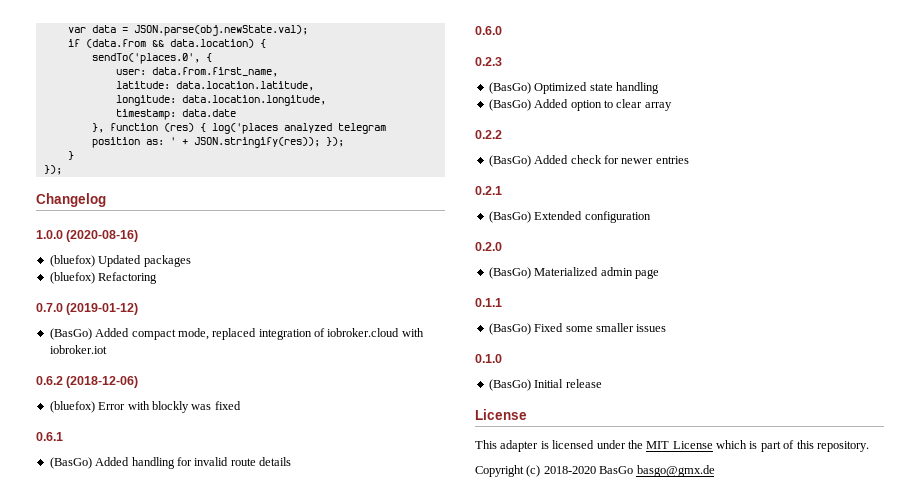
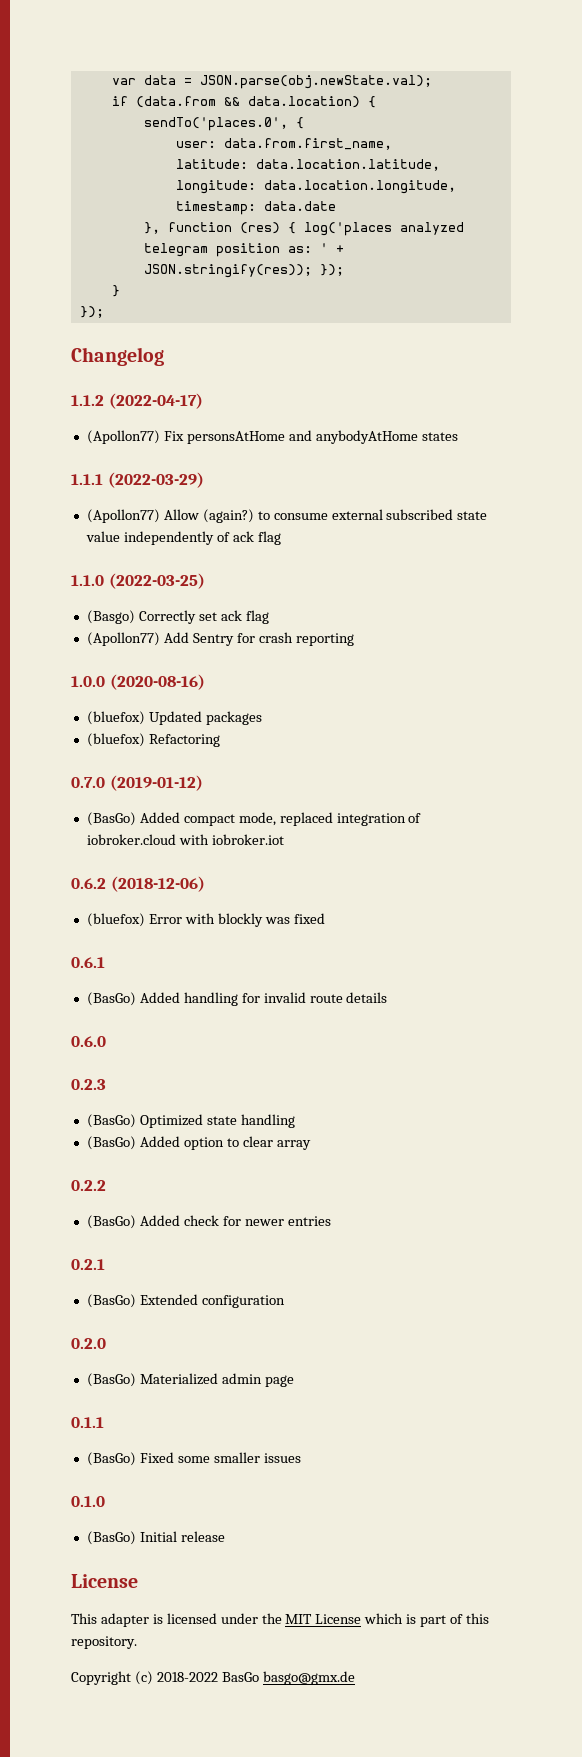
(106, 200) none -> [71,393,203,409] [86,430,458,444] [71,472,204,488] [86,509,488,523] [85,531,281,545] [71,573,205,589] [86,610,269,624] [86,632,354,646] // 1.1.2 (2022-04-17) // (Apollon77) Fix personsAtHome and anybodyAtHome states // 1.1.1 (2022-03-29) // (Apollon77) Allow (again?) to consume external subscribed state value independently of ack flag // 1.1.0 (2022-03-25) // (Basgo) Correctly set ack flag // (Apollon77) Add Sentry for crash reporting
[543,466,596,474] 2018-2020 -> [156,1672,218,1682] 2018-2022

